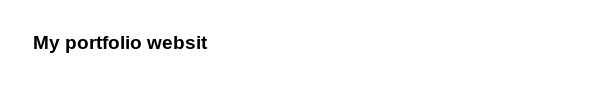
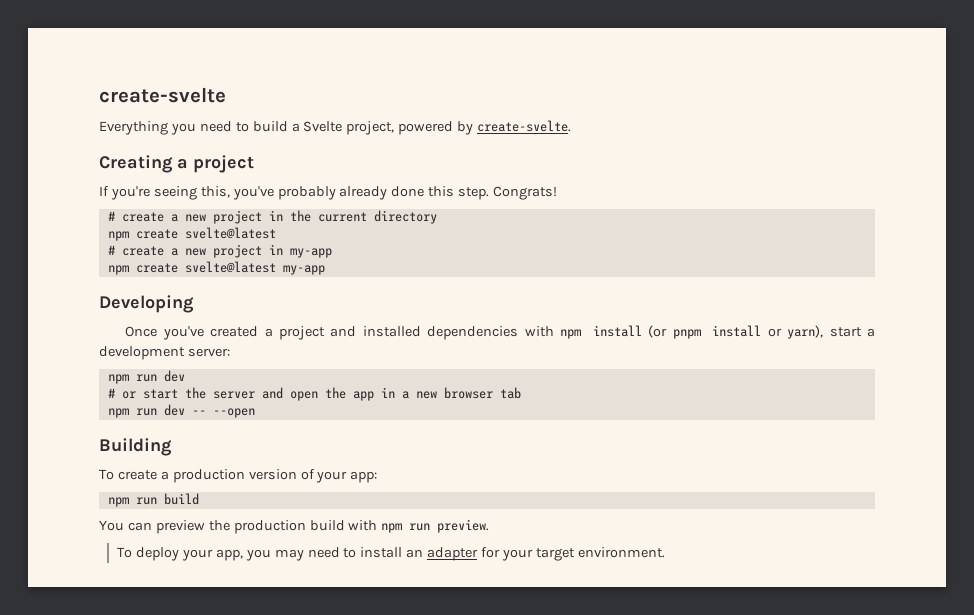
[33,36,209,53] My portfolio websit -> [99,87,226,103] [99,120,572,135] [99,155,254,173] [99,186,558,200] [107,210,437,224] [107,227,276,241] [107,244,332,258] [107,261,325,275] [99,295,194,313] [125,325,875,340] [99,346,230,360] [107,370,185,384] [107,387,521,401] [107,404,255,418] [99,438,172,456] [99,469,378,483] [107,493,199,507] [99,519,490,534] [117,547,665,561] create-svelte // Everything you need to build a Svelte project, powered by create-svelte. // Creating a project // If you're seeing this, you've probably already done this step. Congrats! // # create a new project in the current directory // npm create svelte@latest // # create a new project in my-app // npm create svelte@latest my-app // Developing // Once you've created a project and installed dependencies with npm install (or pnpm install or yarn), start a development server: // npm run dev // # or start the server and open the app in a new browser tab // npm run dev -- --open // Building // To create a production version of your app: // npm run build // You can preview the production build with npm run preview. // To deploy your app, you may need to install an adapter for your target environment.

